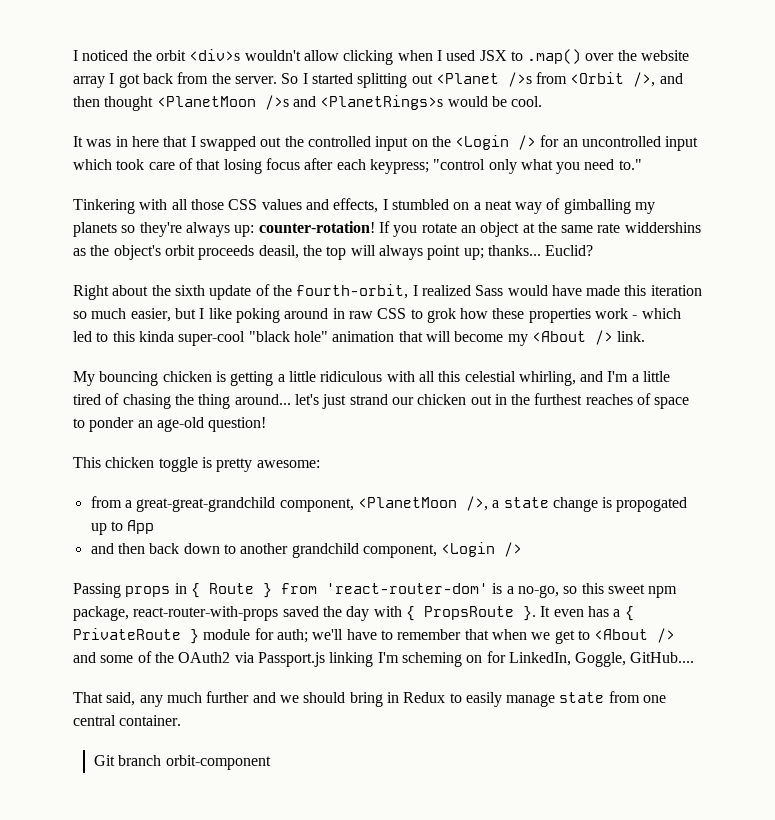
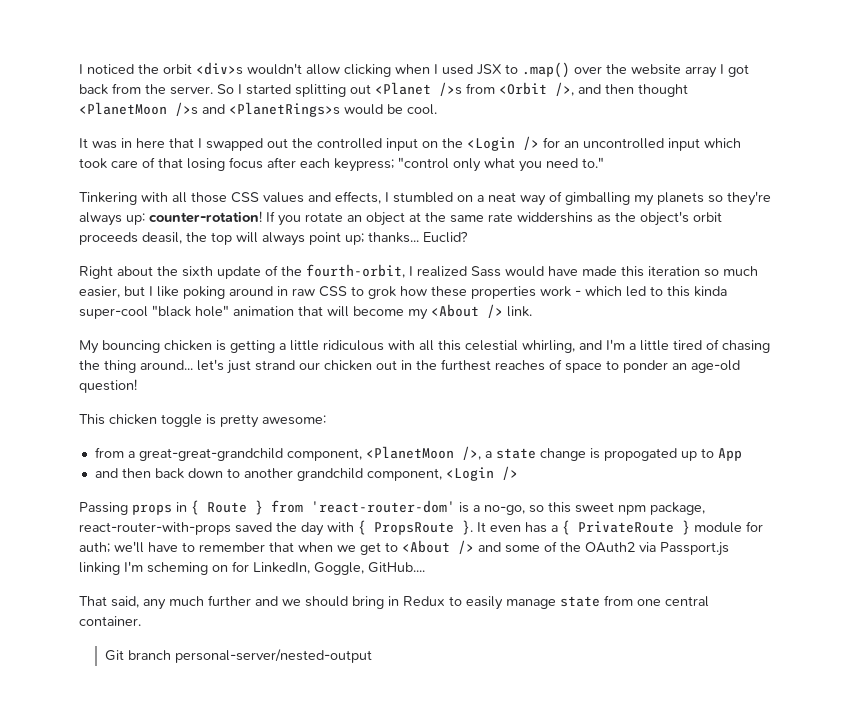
[165,755,271,770] orbit-component -> [174,649,372,663] personal-server/nested-output

